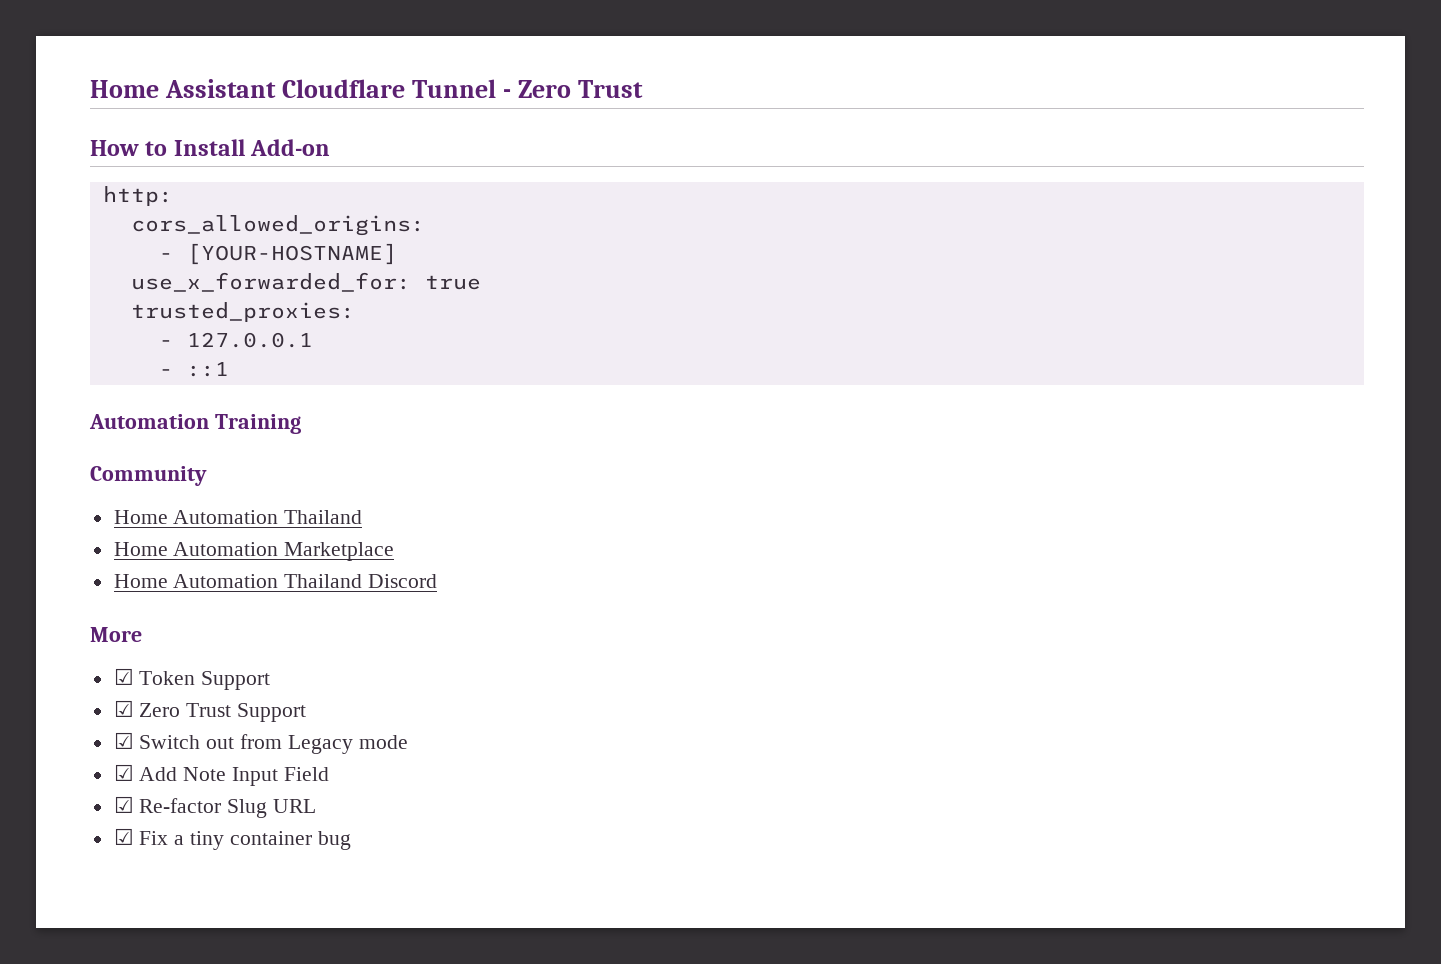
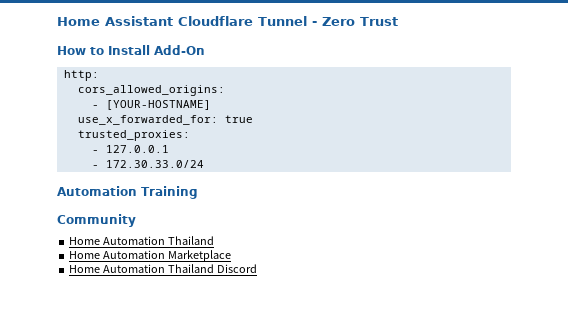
[250,139,331,156] Add-on -> [154,45,205,55] Add-On
[186,362,229,377] ::1 -> [105,160,204,168] 172.30.33.0/24
[90,627,142,642] [113,668,271,690] [113,700,307,722] [113,732,408,754] [113,764,329,786] [113,796,317,818] [113,828,351,850] // More // ☑ Token Support // ☑ Zero Trust Support // ☑ Switch out from Legacy mode // ☑ Add Note Input Field // ☑ Re-factor Slug URL // ☑ Fix a tiny container bug -> (258, 268) none

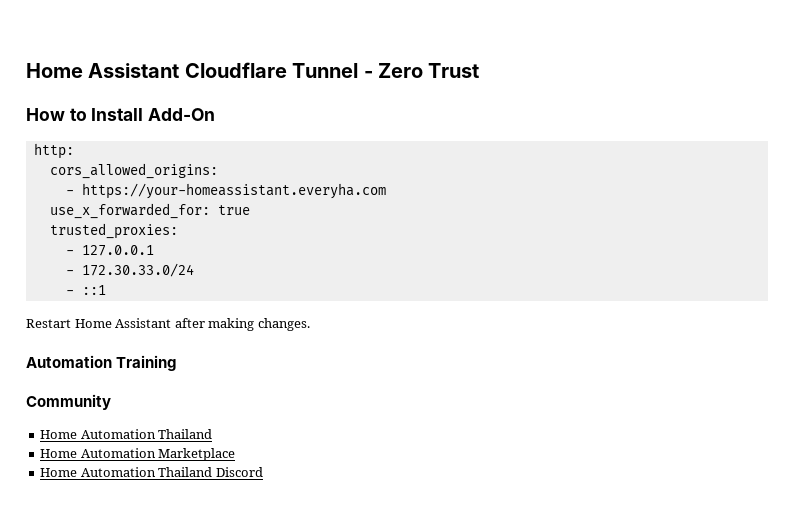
[105,100,211,110] [YOUR-HOSTNAME] -> [81,183,386,199] https://your-homeassistant.everyha.com
(204, 164) none -> [65,285,106,295] [26,318,310,331] // - ::1 // Restart Home Assistant after making changes.

